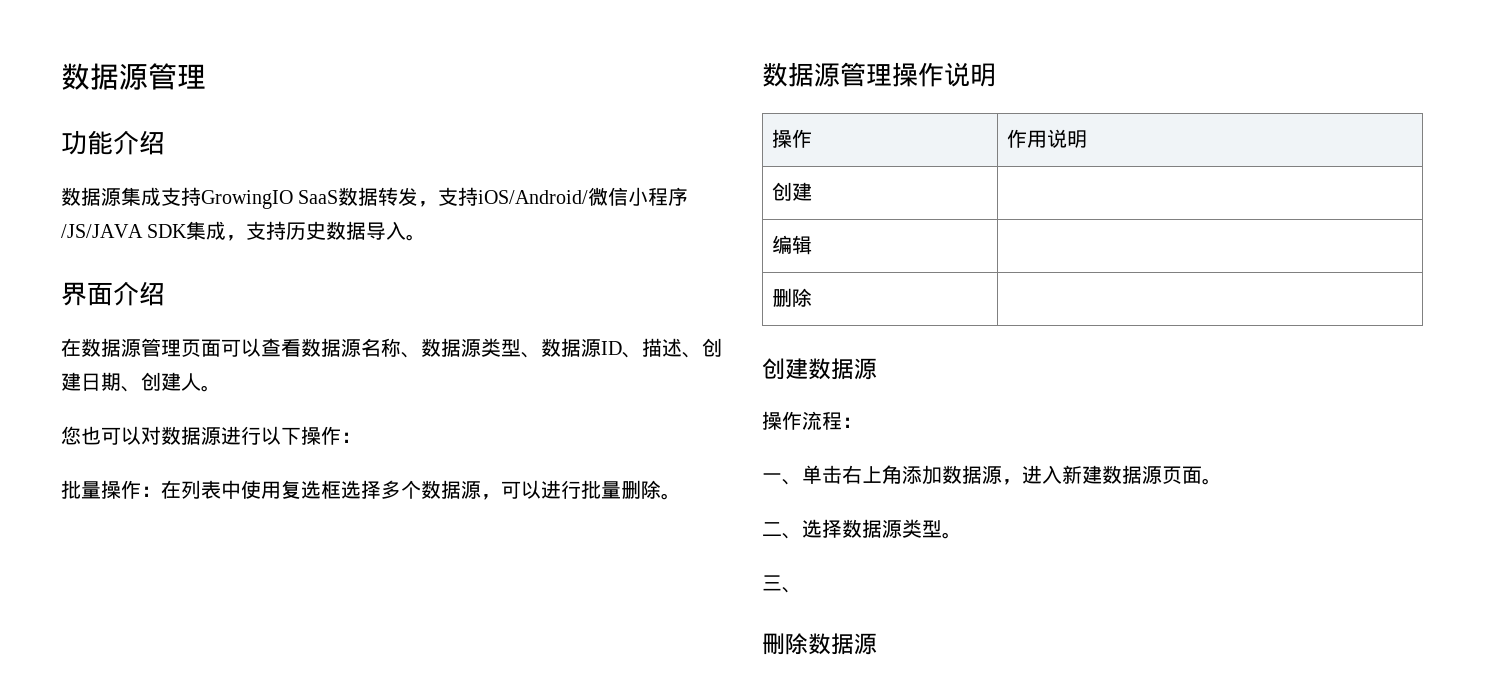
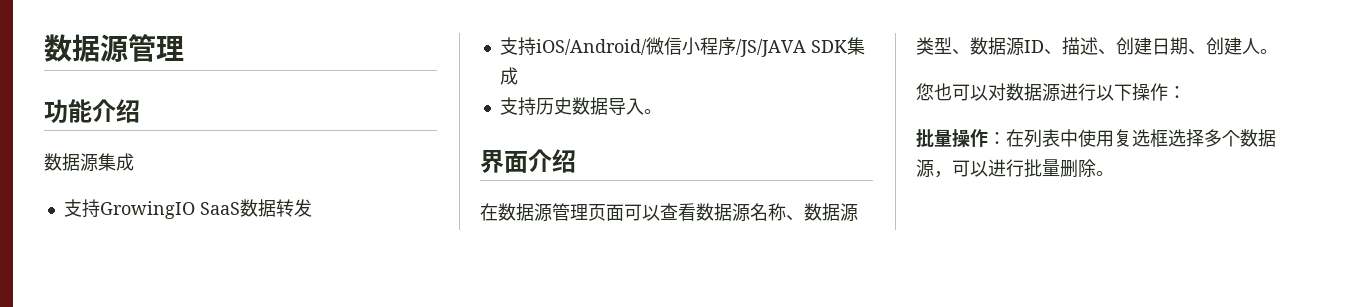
(161, 196) none -> (134, 162) //
[418,201,439,207] ， -> (312, 208) //
[226,235,247,241] ， -> (518, 76) //
[762,62,996,87] [771,129,812,148] [1006,129,1087,148] [771,182,812,201] [771,235,812,255] [771,288,812,307] [762,358,877,380] [762,411,862,430] [762,465,1222,485] [762,519,962,539] [762,575,802,593] [762,633,877,655] // 数据源管理操作说明 // 操作 | 作用说明 // 创建 | // 编辑 | // 删除 | // 创建数据源 // 操作流程： // 一、单击右上角添加数据源，进入新建数据源页面。 // 二、选择数据源类型。 // 三、 // 刪除数据源 -> (1114, 173) none

